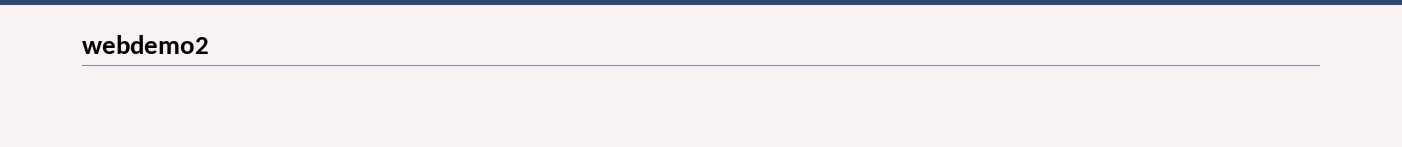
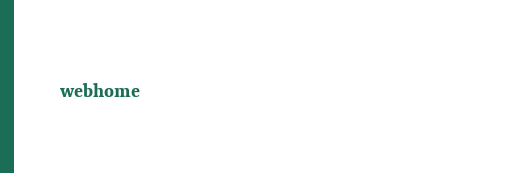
[82,35,209,54] webdemo2 -> [60,83,140,97] webhome

